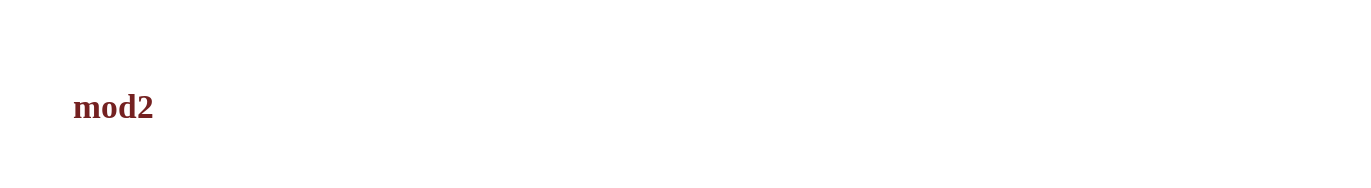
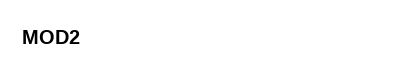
[73,94,154,118] mod2 -> [22,30,80,44] MOD2

